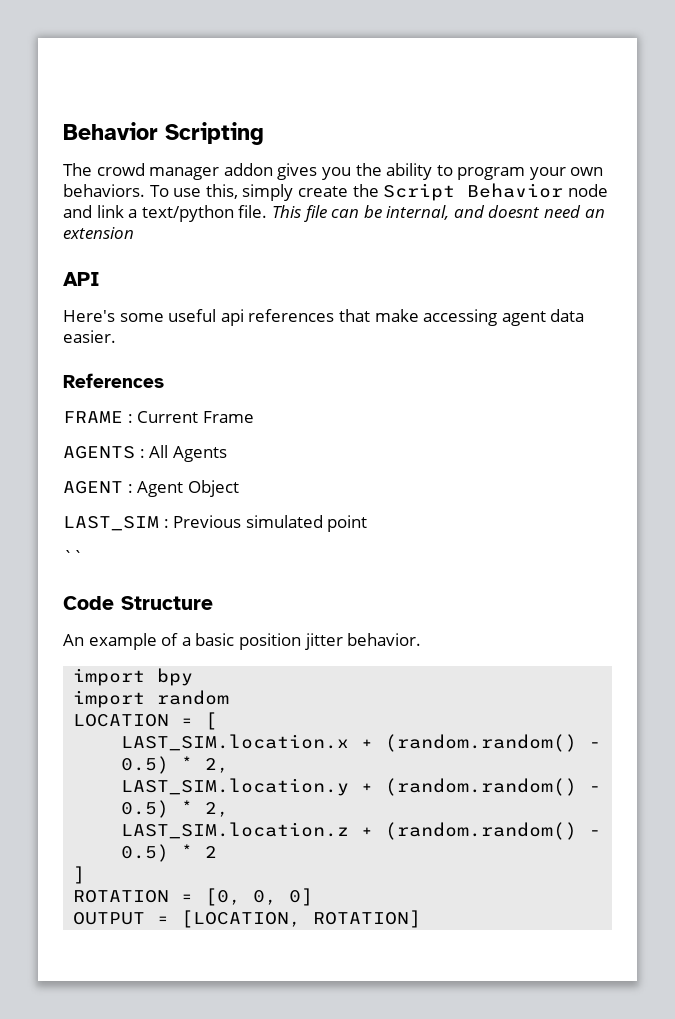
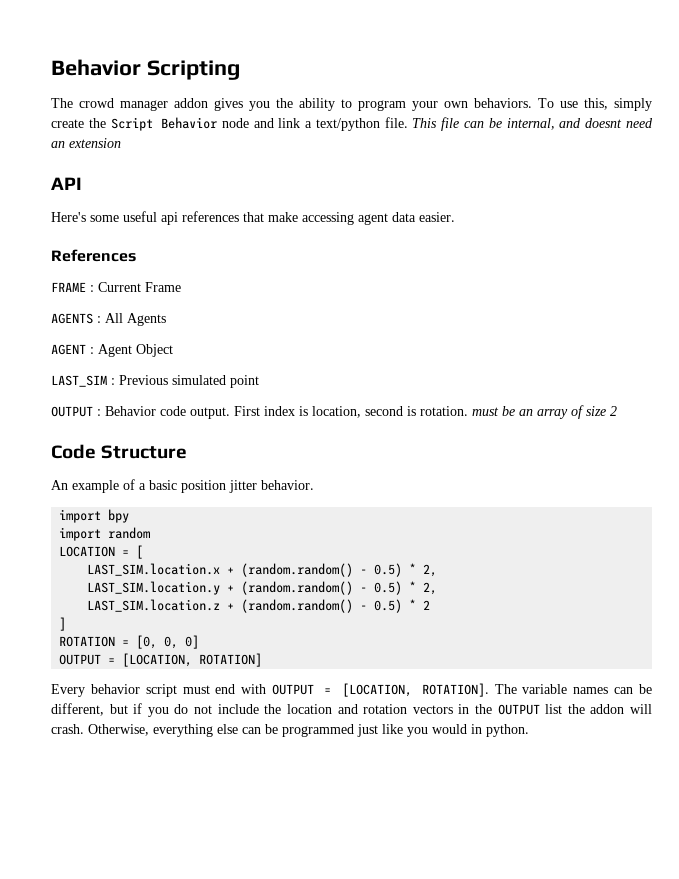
[63,550,83,563] `` -> [51,405,617,419] OUTPUT : Behavior code output. First index is location, second is rotation. must be an array of size 2
(422, 919) none -> [51,683,652,697] [51,703,652,717] [51,724,529,737] // Every behavior script must end with OUTPUT = [LOCATION, ROTATION]. The variable names can be different, but if you do not include the location and rotation vectors in the OUTPUT list the addon will crash. Otherwise, everything else can be programmed just like you would in python.

